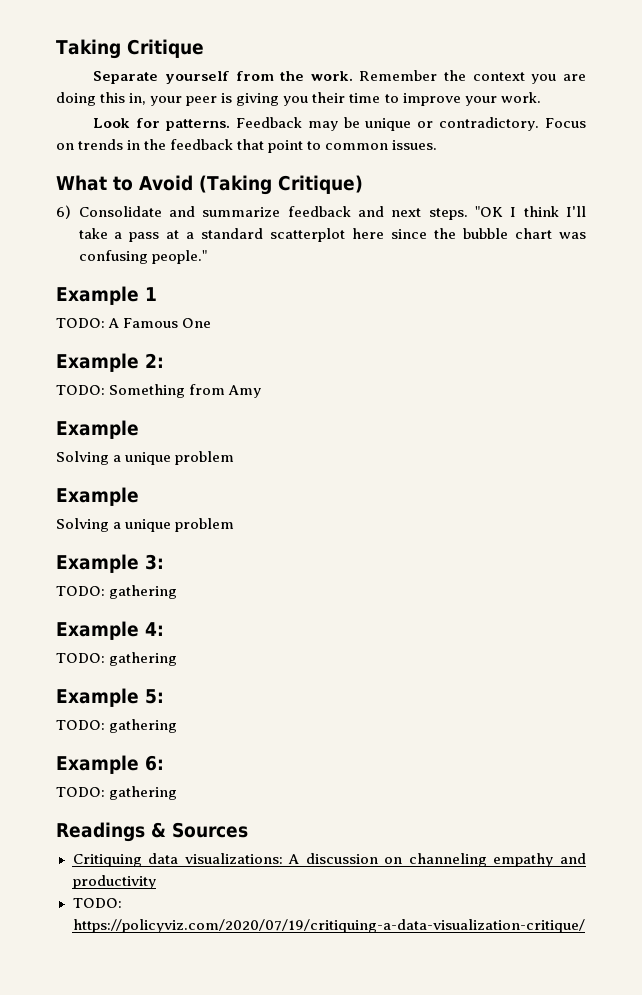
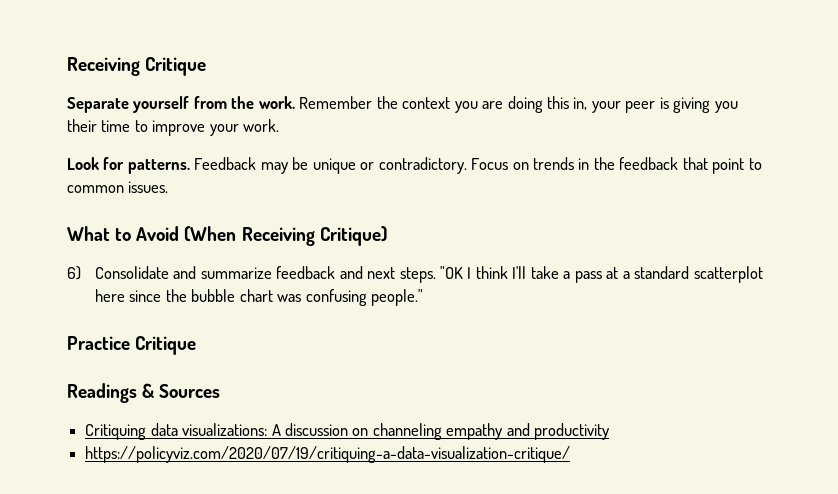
[56,39,121,59] Taking -> [67,57,140,76] Receiving
[198,175,272,195] (Taking -> [184,226,315,246] (When Receiving
[56,286,157,305] [56,318,212,328] [56,353,164,372] [56,384,262,398] [56,420,139,439] [56,451,235,465] [56,487,139,506] [56,518,235,532] [56,554,164,573] [56,585,178,599] [56,621,164,640] [56,652,178,666] [56,688,164,707] [56,719,178,733] [56,755,164,774] [56,786,178,800] Example 1 // TODO: A Famous One // Example 2: // TODO: Something from Amy // Example // Solving a unique problem // Example // Solving a unique problem // Example 3: // TODO: gathering // Example 4: // TODO: gathering // Example 5: // TODO: gathering // Example 6: // TODO: gathering -> [67,336,197,355] Practice Critique
[72,898,122,908] TODO: -> (610, 431) none

